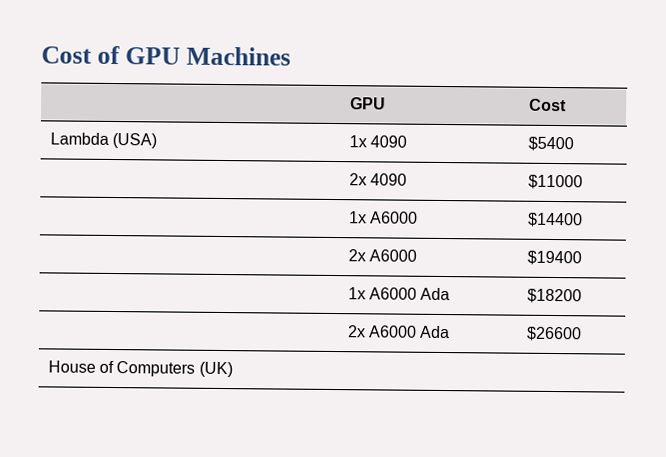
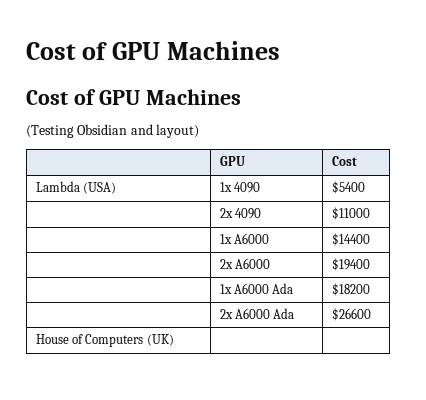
[41,45,291,66] Cost of GPU Machines -> [26,41,280,60] [26,89,241,105] [26,124,200,138] Cost of GPU Machines // Cost of GPU Machines // (Testing Obsidian and layout)

